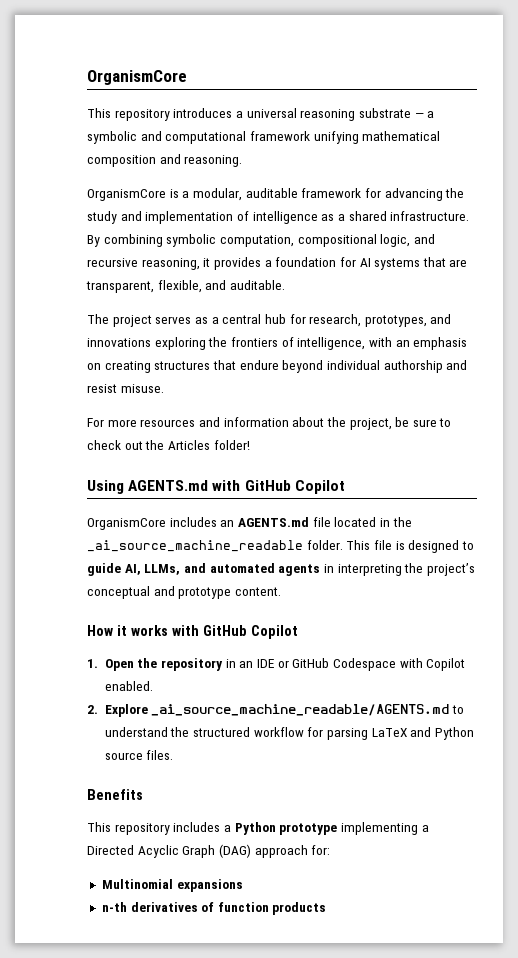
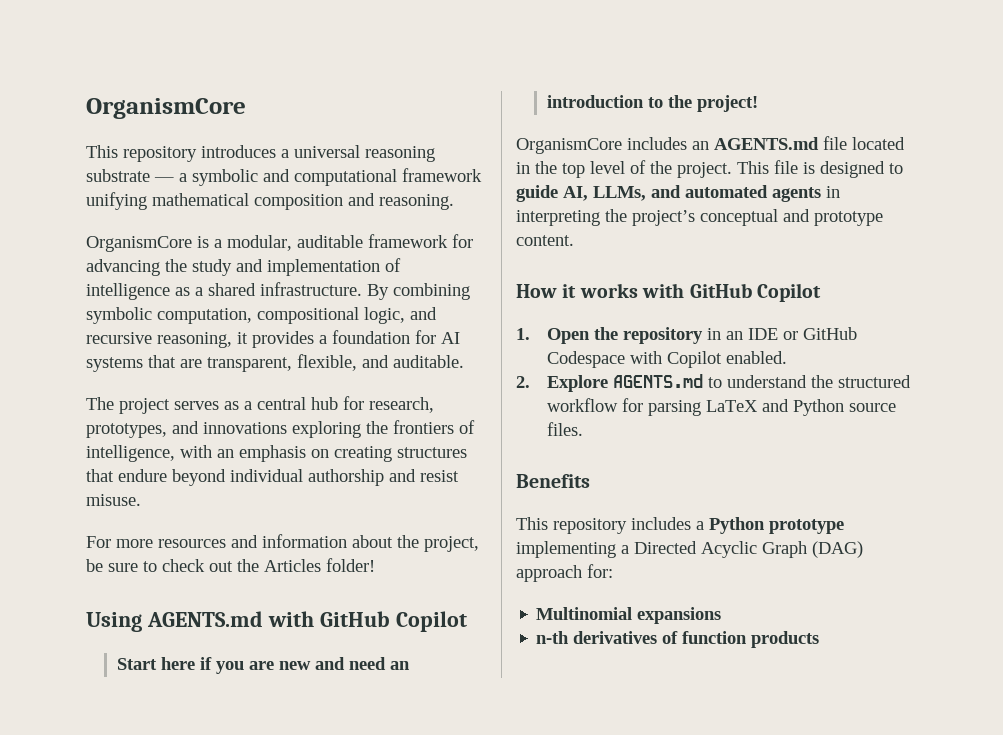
(345, 487) none -> [116,657,410,674] [546,95,758,112] // Start here if you are new and need an introduction to the project!
[87,540,343,552] _ai_source_machine_readable folder. -> [562,160,732,178] top level of the project.
[151,704,450,716] _ai_source_machine_readable/AGENTS.md -> [612,374,703,388] AGENTS.md

